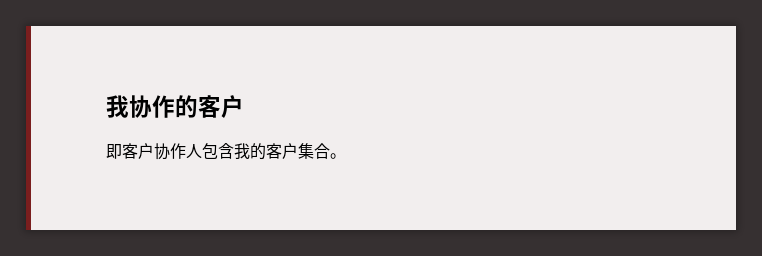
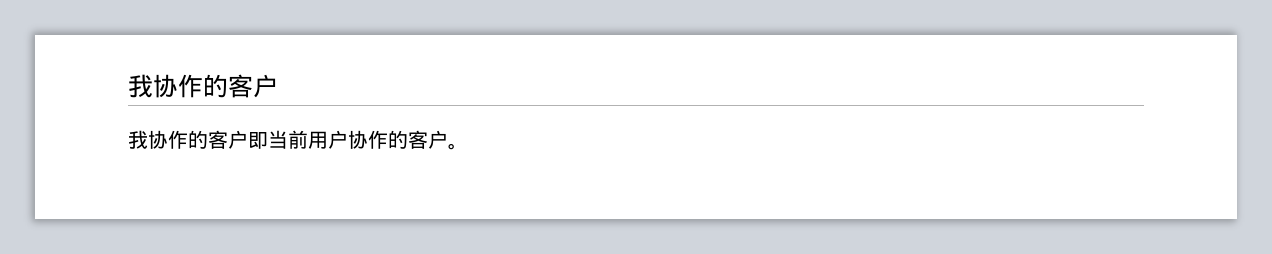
[106,143,330,160] 即客户协作人包含我的客户集合 -> [128,130,448,149] 我协作的客户即当前用户协作的客户

